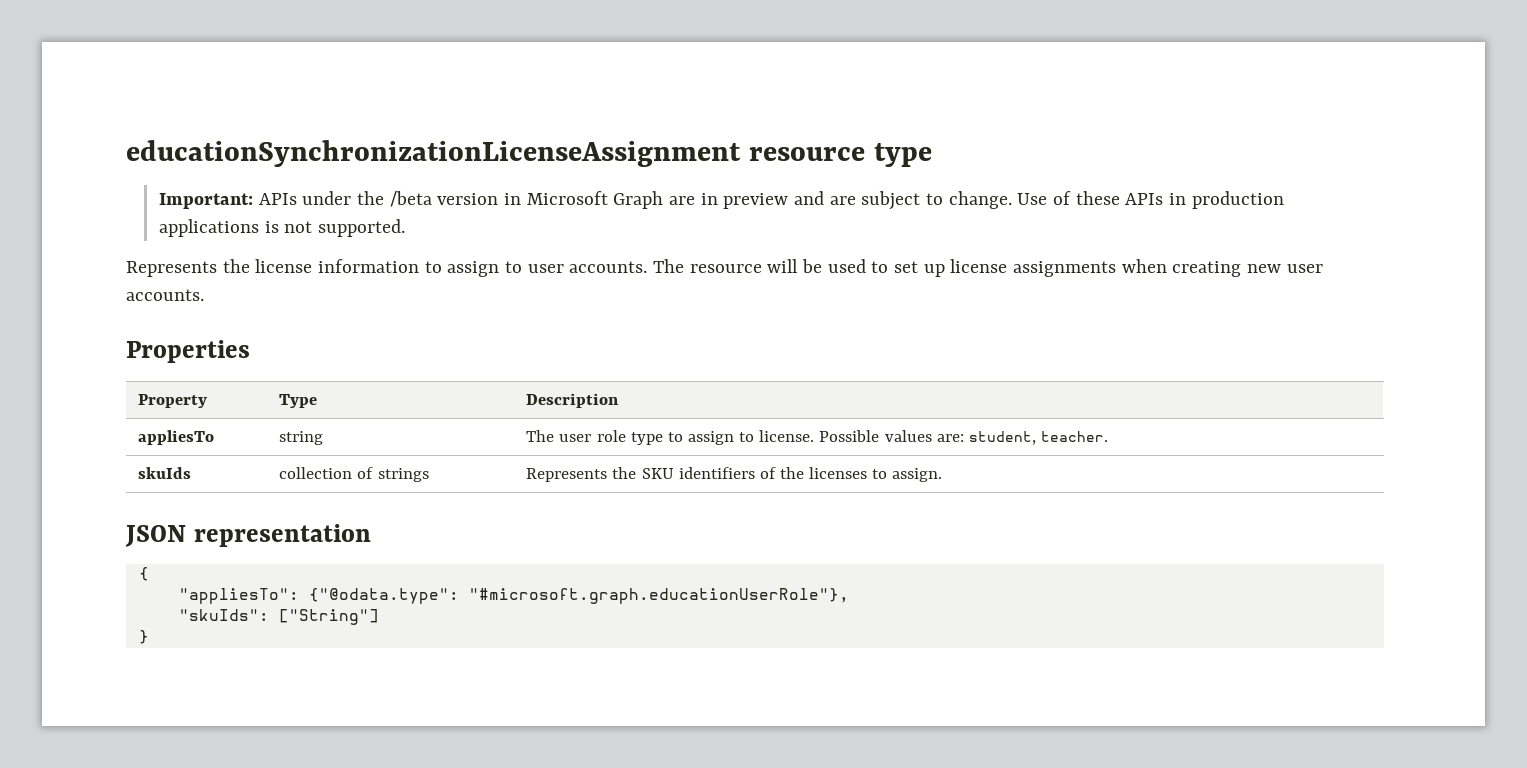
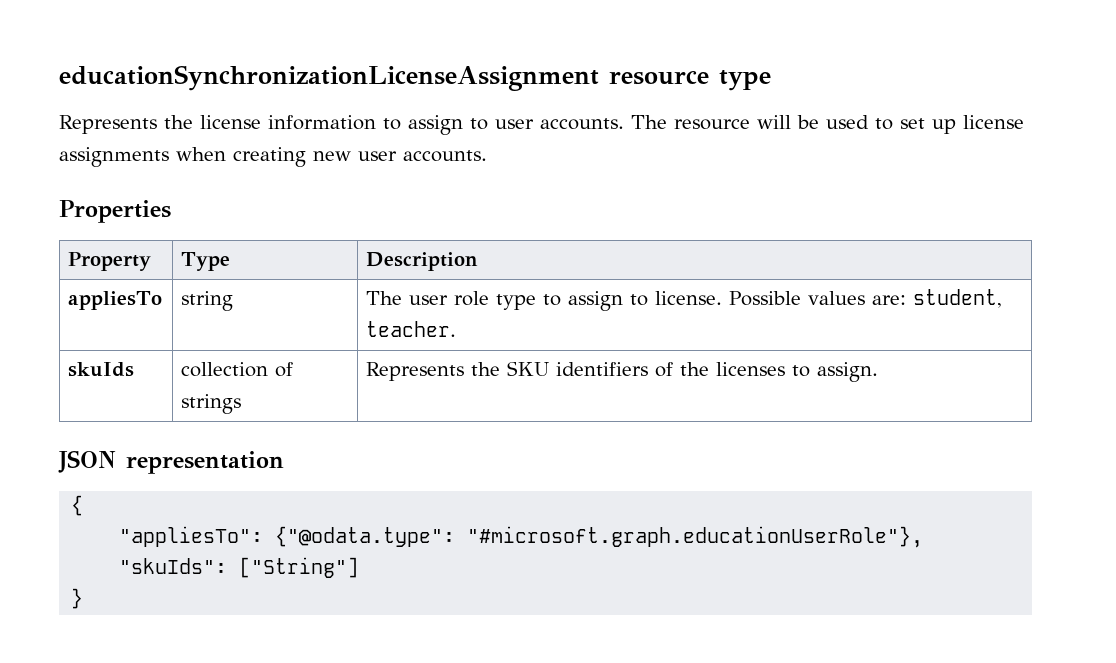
[159,191,1284,210] [159,219,406,237] // Important: APIs under the /beta version in Microsoft Graph are in preview and are subject to change. Use of these APIs in production applications is not supported. -> (771, 80) none

